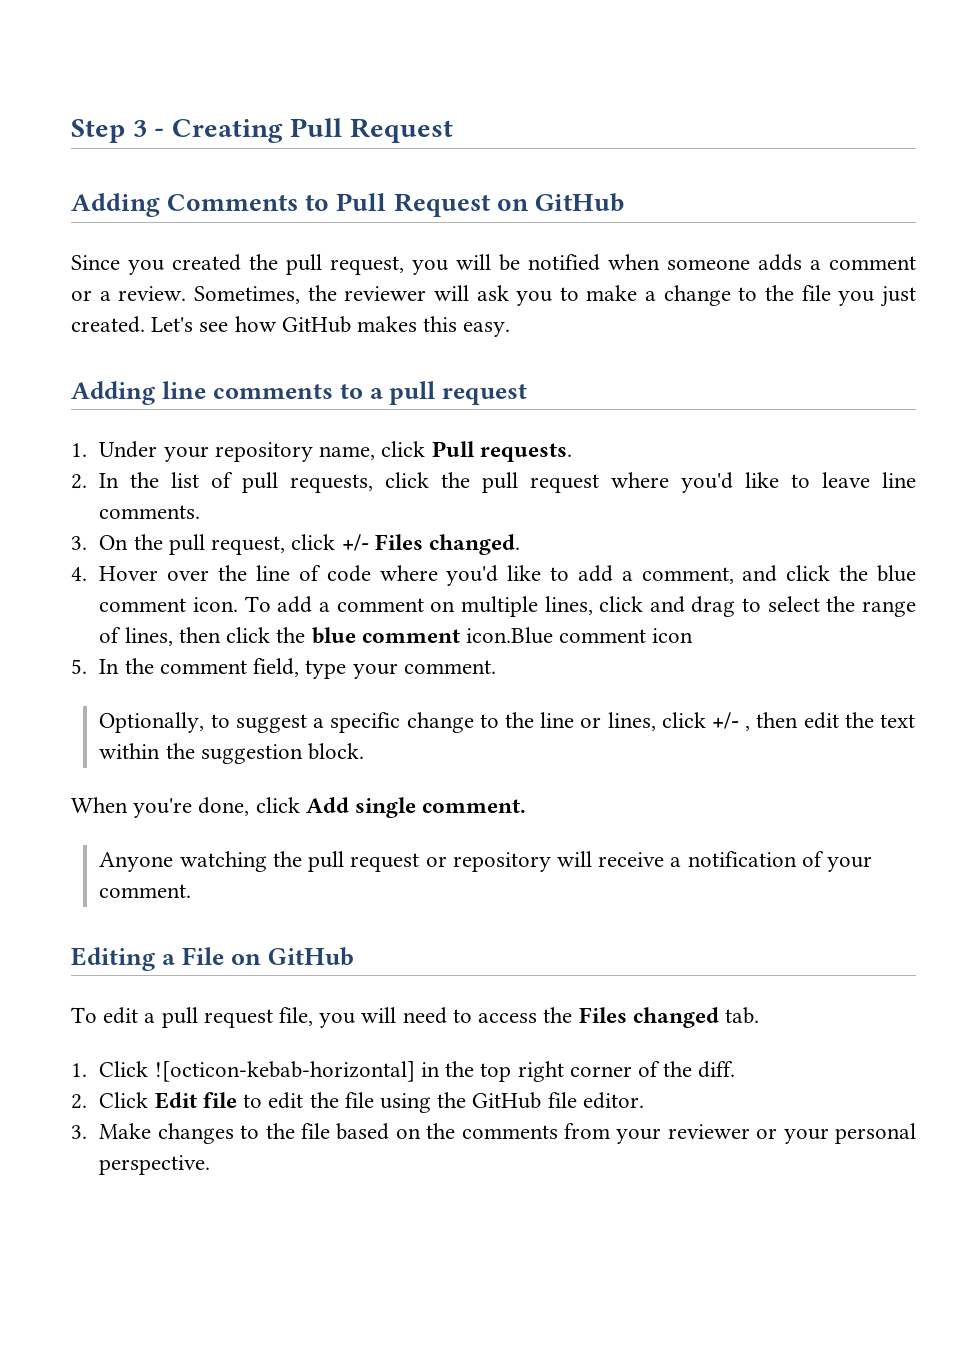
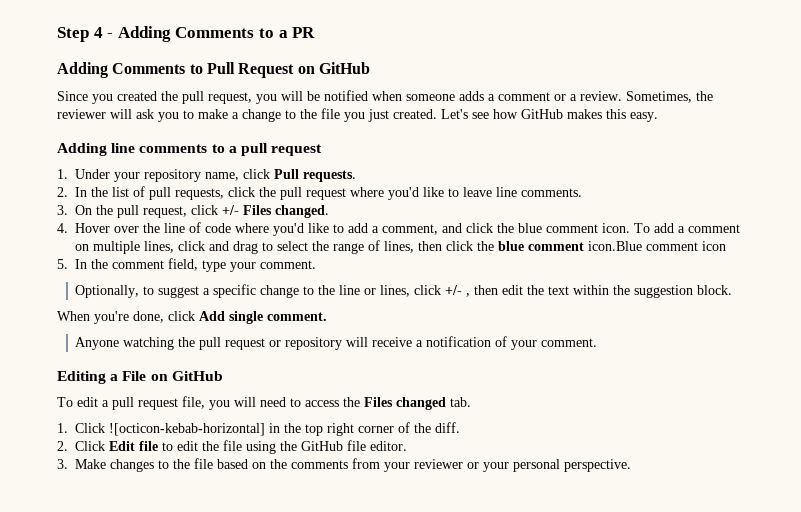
[132,118,453,143] 3 - Creating Pull Request -> [93,26,316,42] 4 - Adding Comments to a PR

